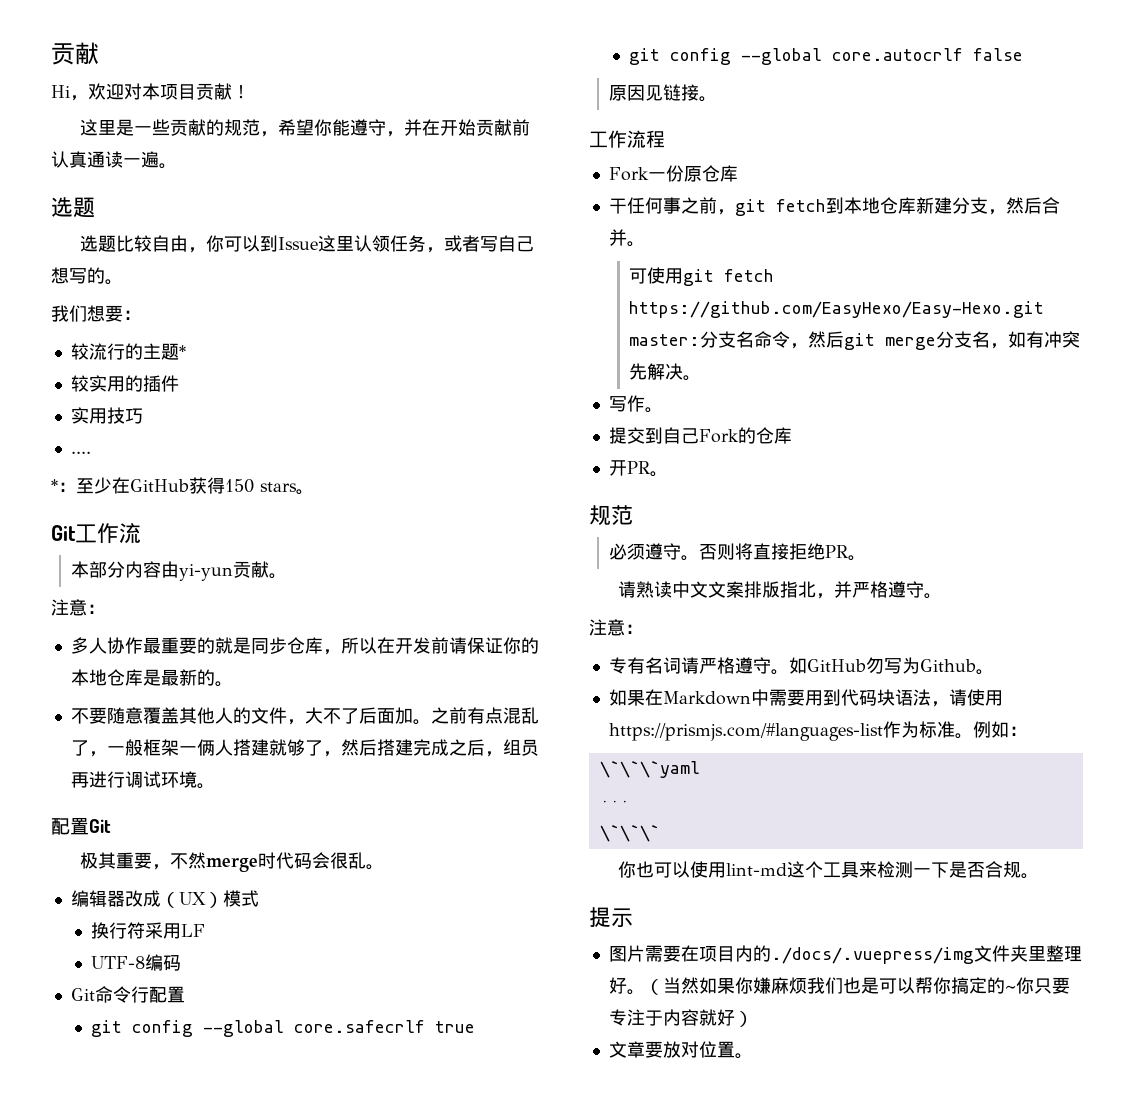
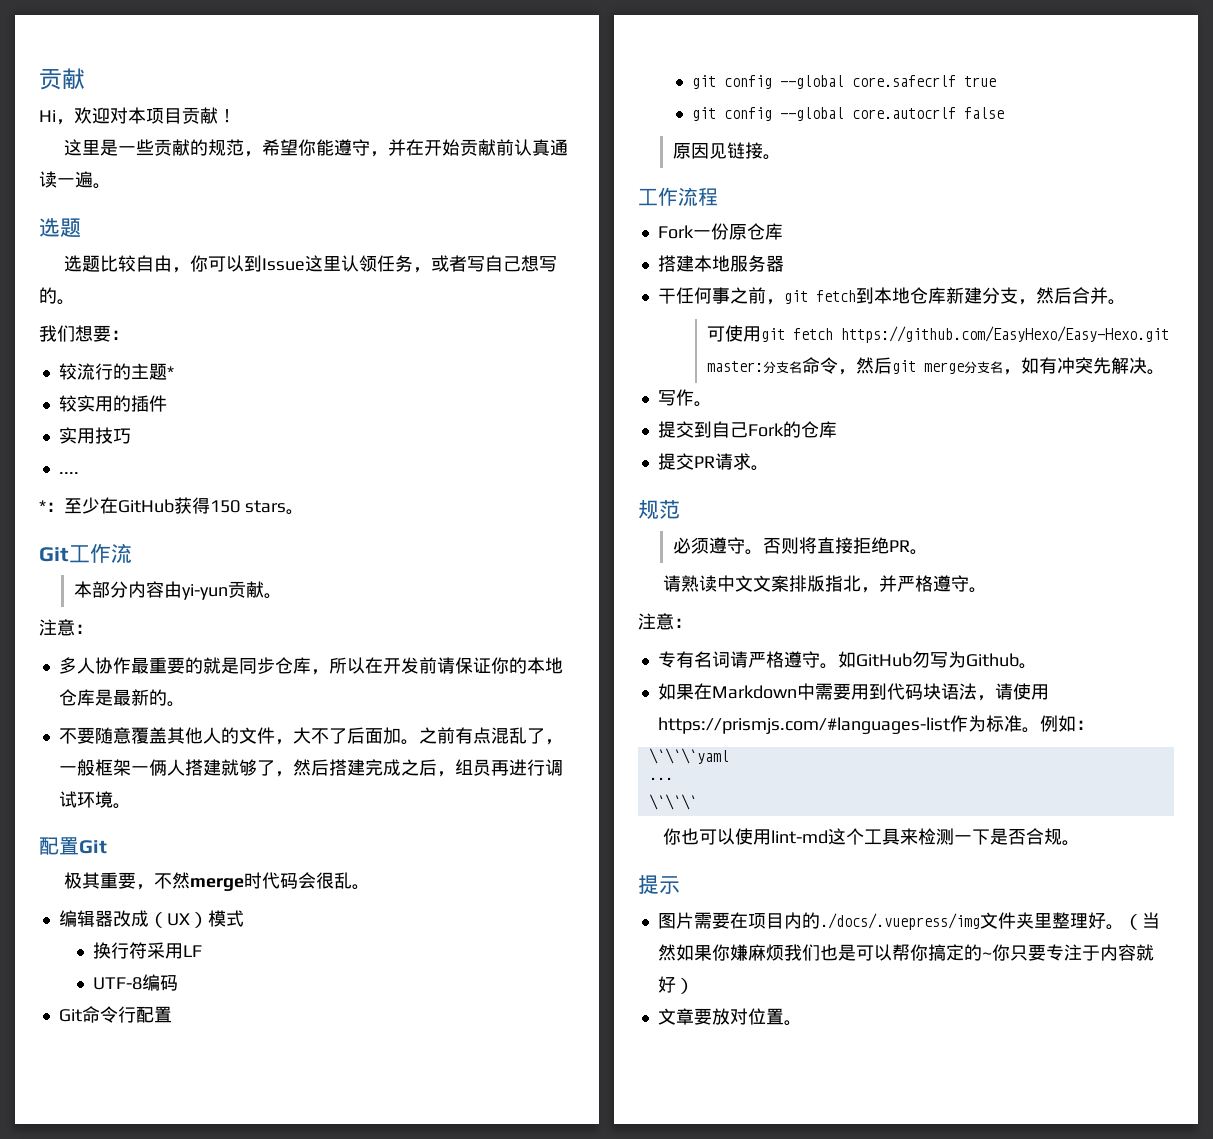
(738, 173) none -> [657,255,784,272] // 搭建本地服务器
[608,460,650,476] 开PR -> [657,453,751,470] 提交PR请求

